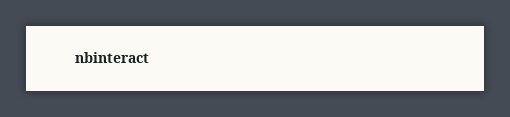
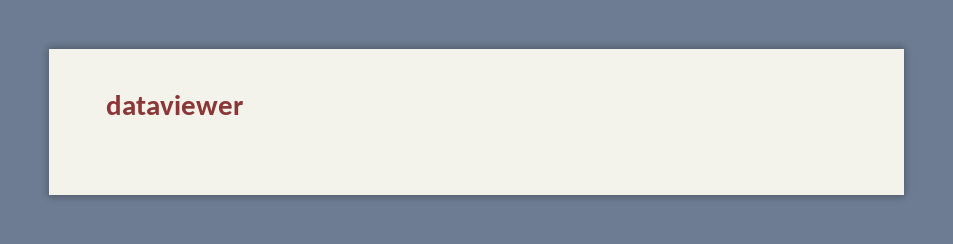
[75,52,149,63] nbinteract -> [106,95,243,115] dataviewer

